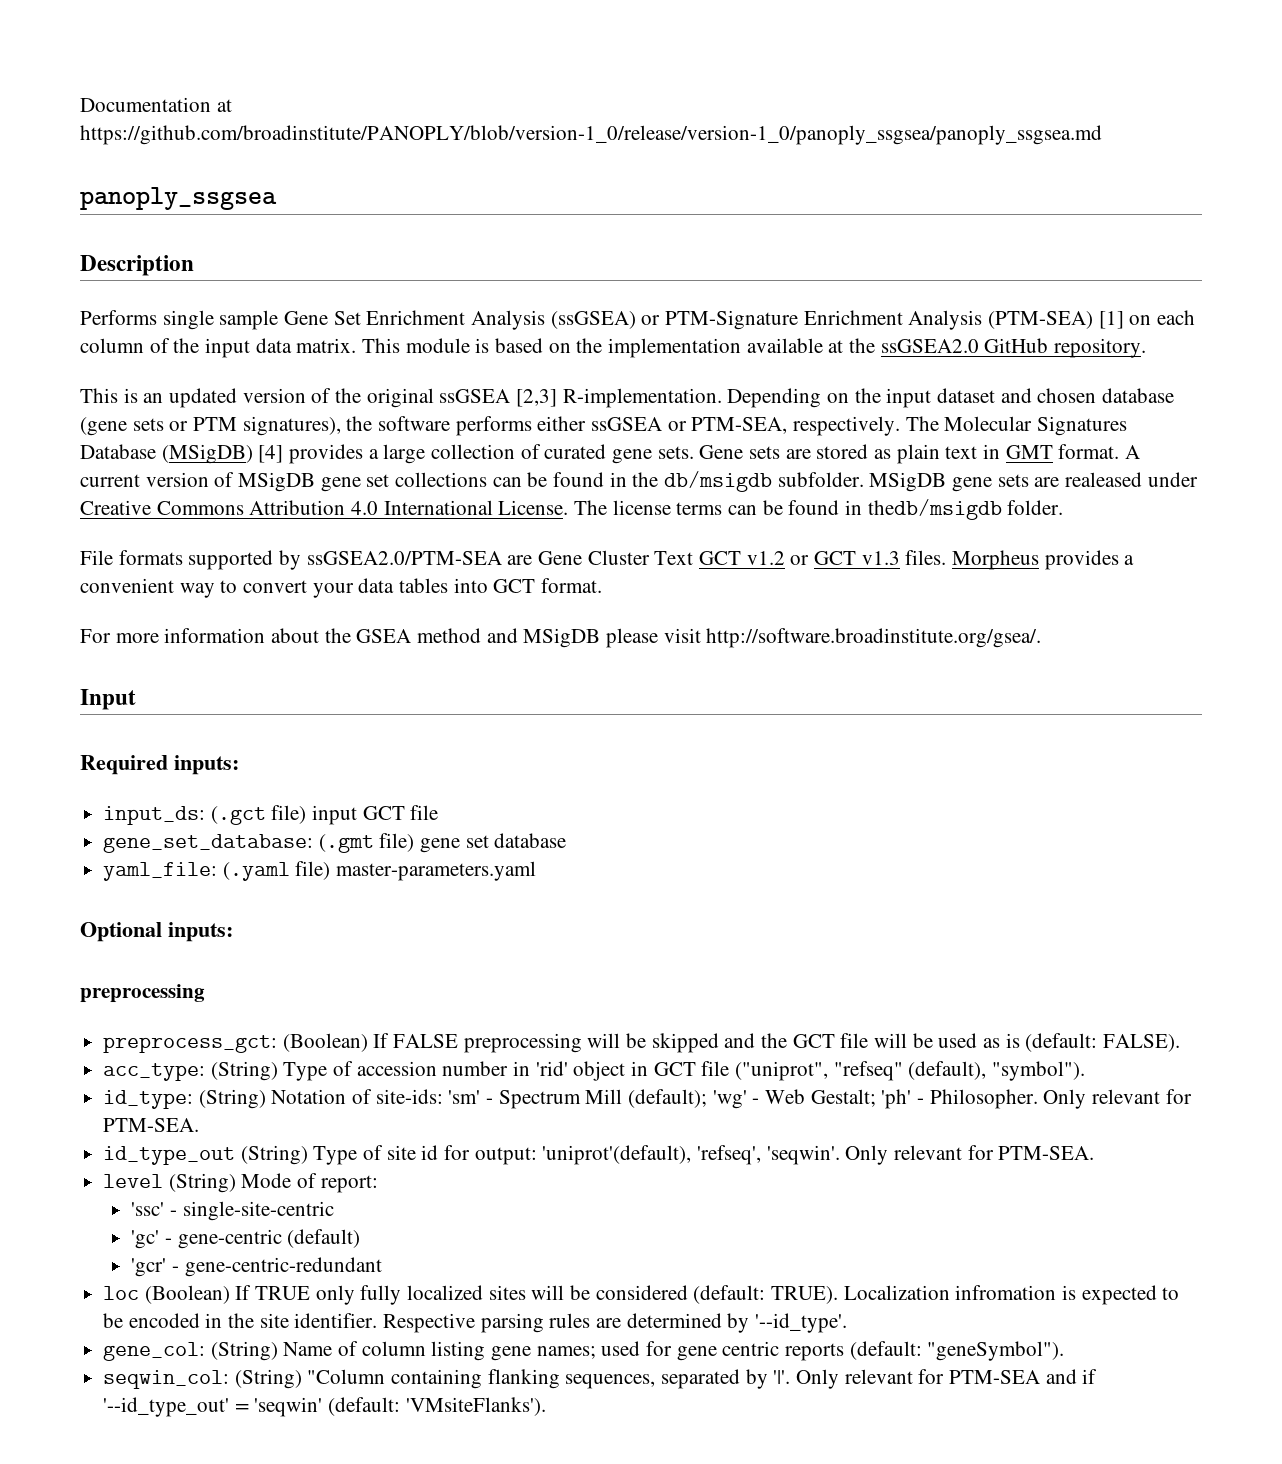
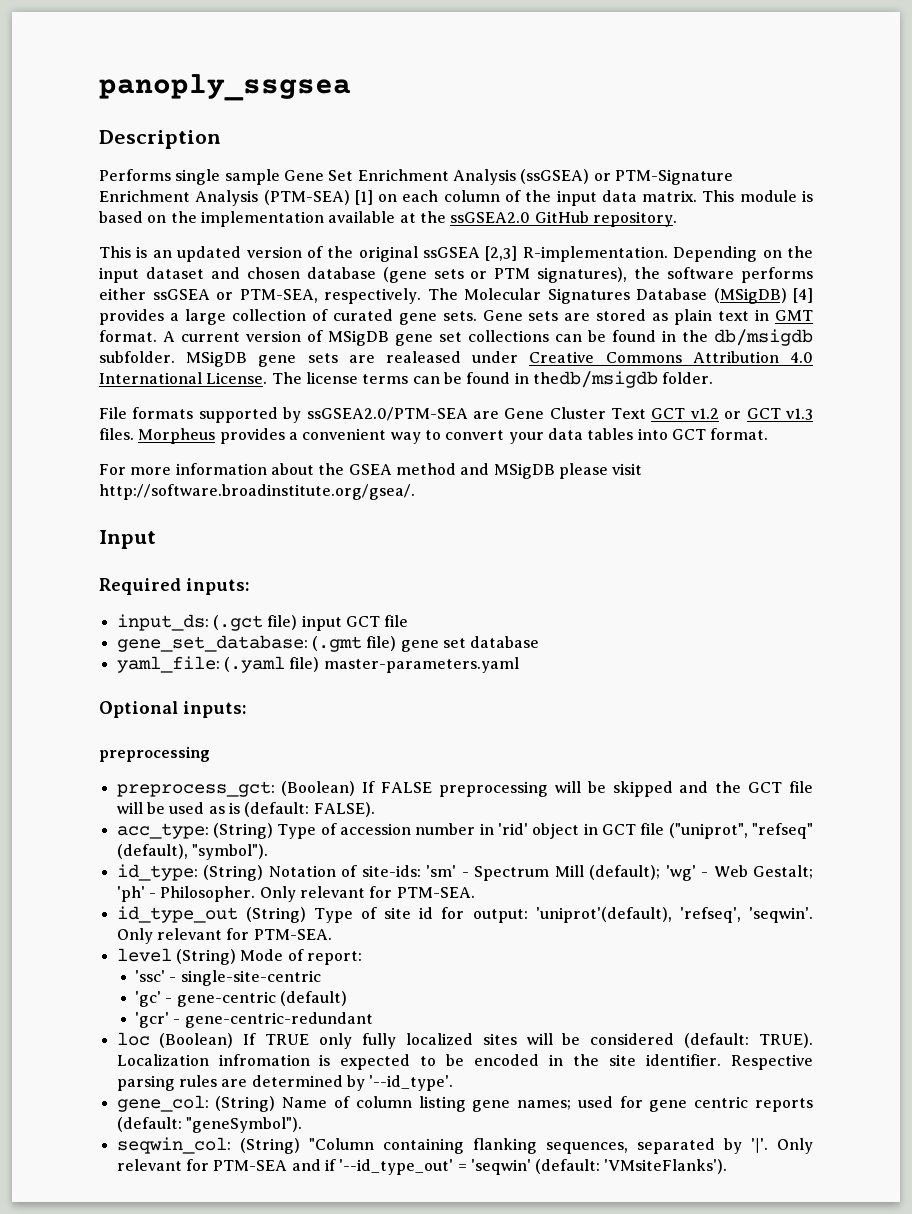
[80,97,232,112] [80,125,1102,145] Documentation at https://github.com/broadinstitute/PANOPLY/blob/version-1_0/release/version-1_0/panoply_ssgsea/panoply_ssgsea.md // -> (99, 87) none

